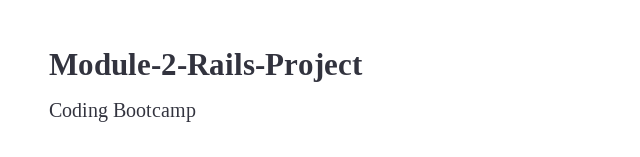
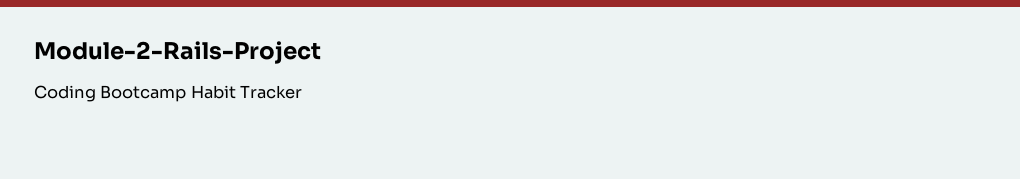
(197, 112) none -> [190,85,303,99] Habit Tracker

